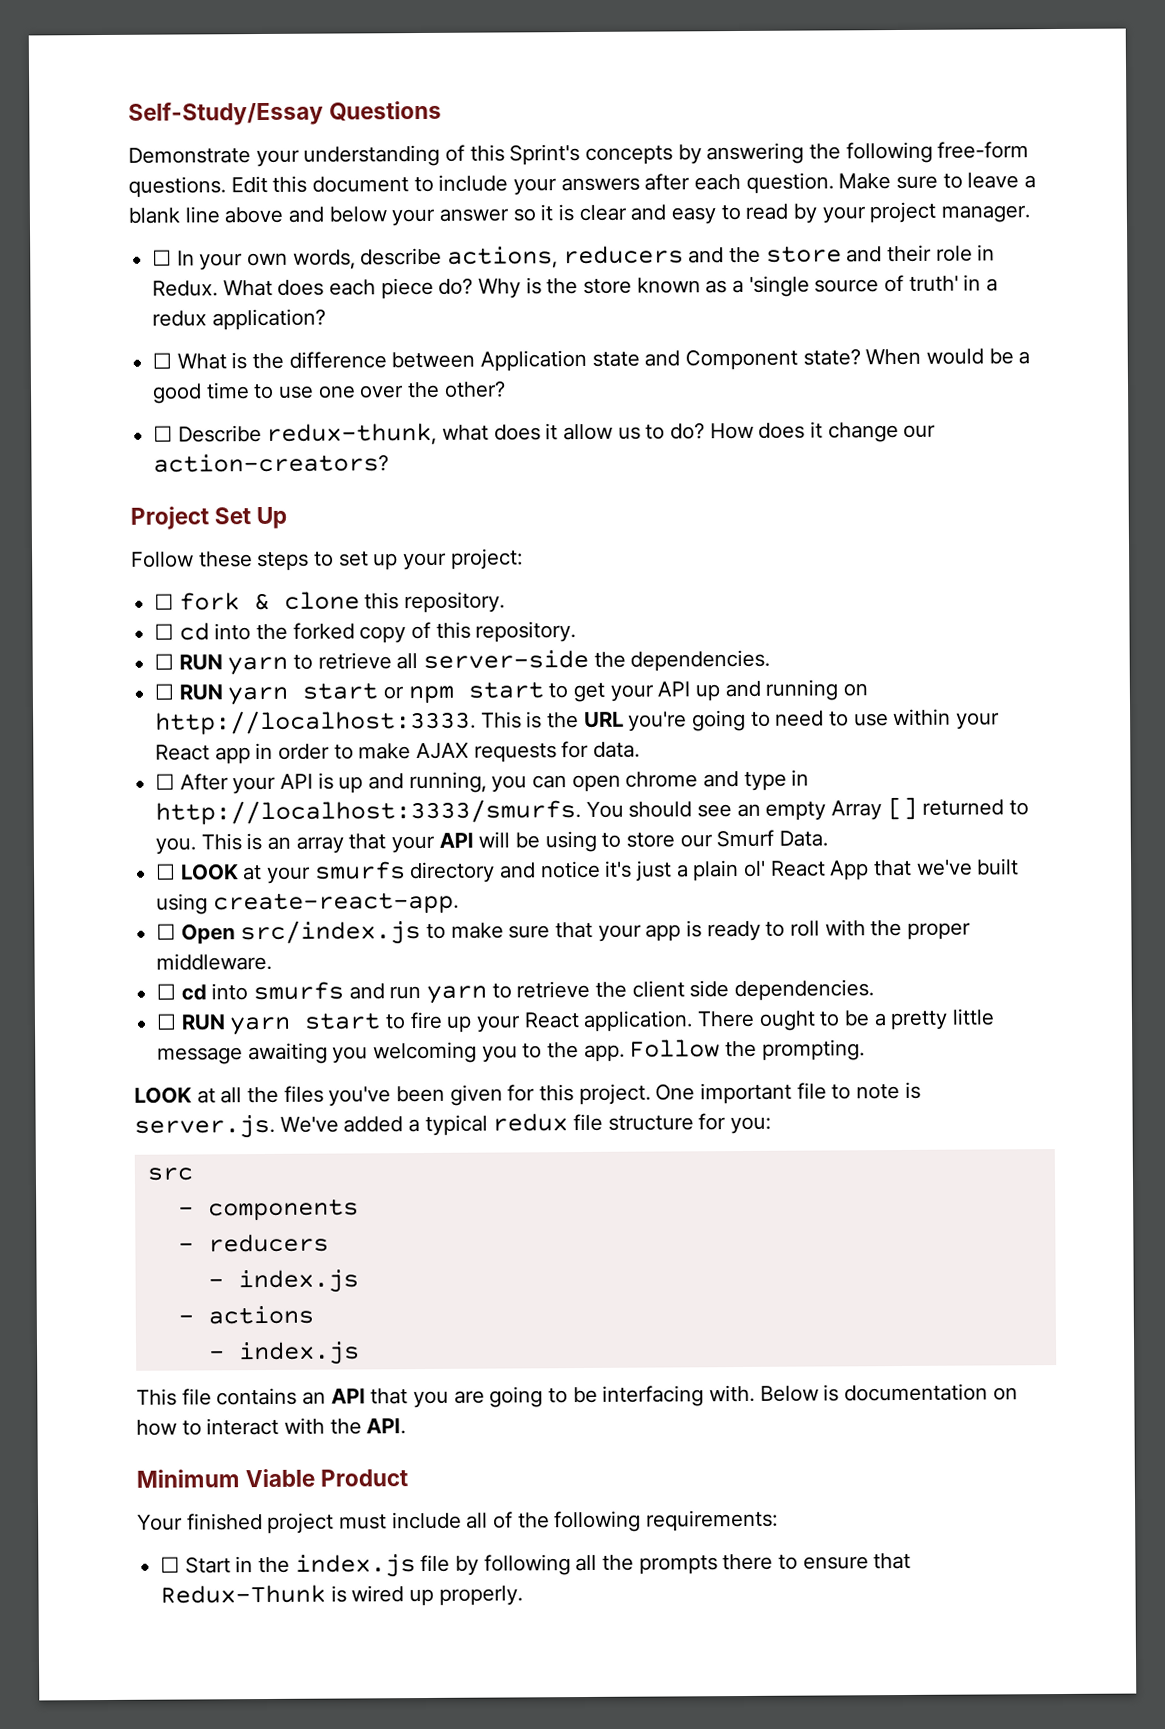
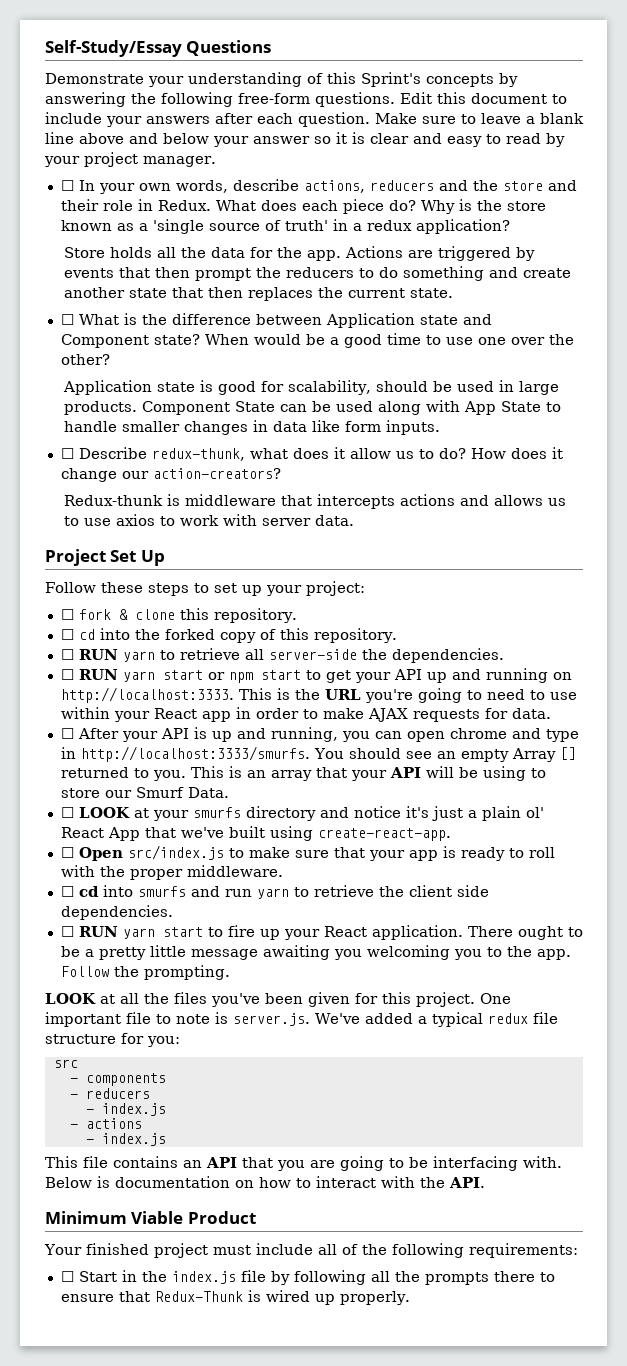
(326, 319) none -> [63,246,535,261] [63,266,571,281] [63,287,453,301] // Store holds all the data for the app. Actions are triggered by events that then prompt the reducers to do something and create another state that then replaces the current state.
(506, 389) none -> [62,380,559,395] [63,400,561,415] [63,420,440,435] // Application state is good for scalability, should be used in large products. Component State can be used along with App State to handle smaller changes in data like form inputs.
(390, 463) none -> [63,494,566,509] [63,514,354,526] // Redux-thunk is middleware that intercepts actions and allows us to use axios to work with server data.

